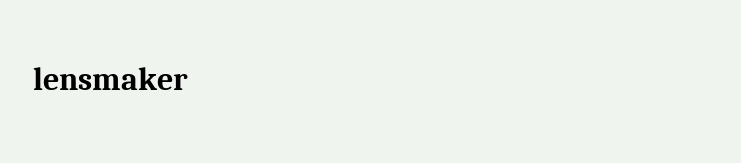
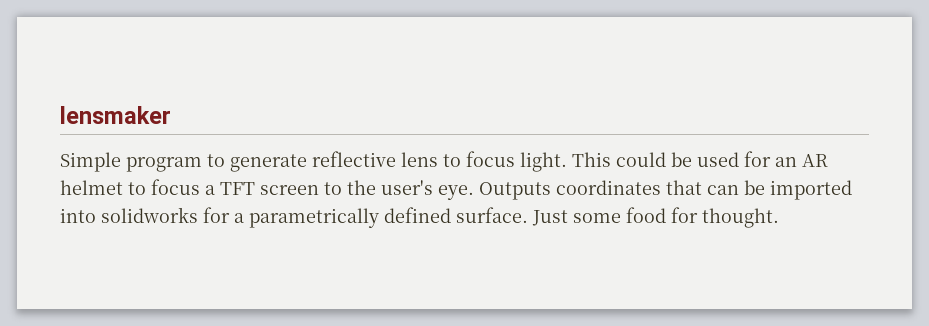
(188, 78) none -> [60,151,828,172] [60,179,852,200] [60,207,779,228] // Simple program to generate reflective lens to focus light. This could be used for an AR helmet to focus a TFT screen to the user's eye. Outputs coordinates that can be imported into solidworks for a parametrically defined surface. Just some food for thought.

